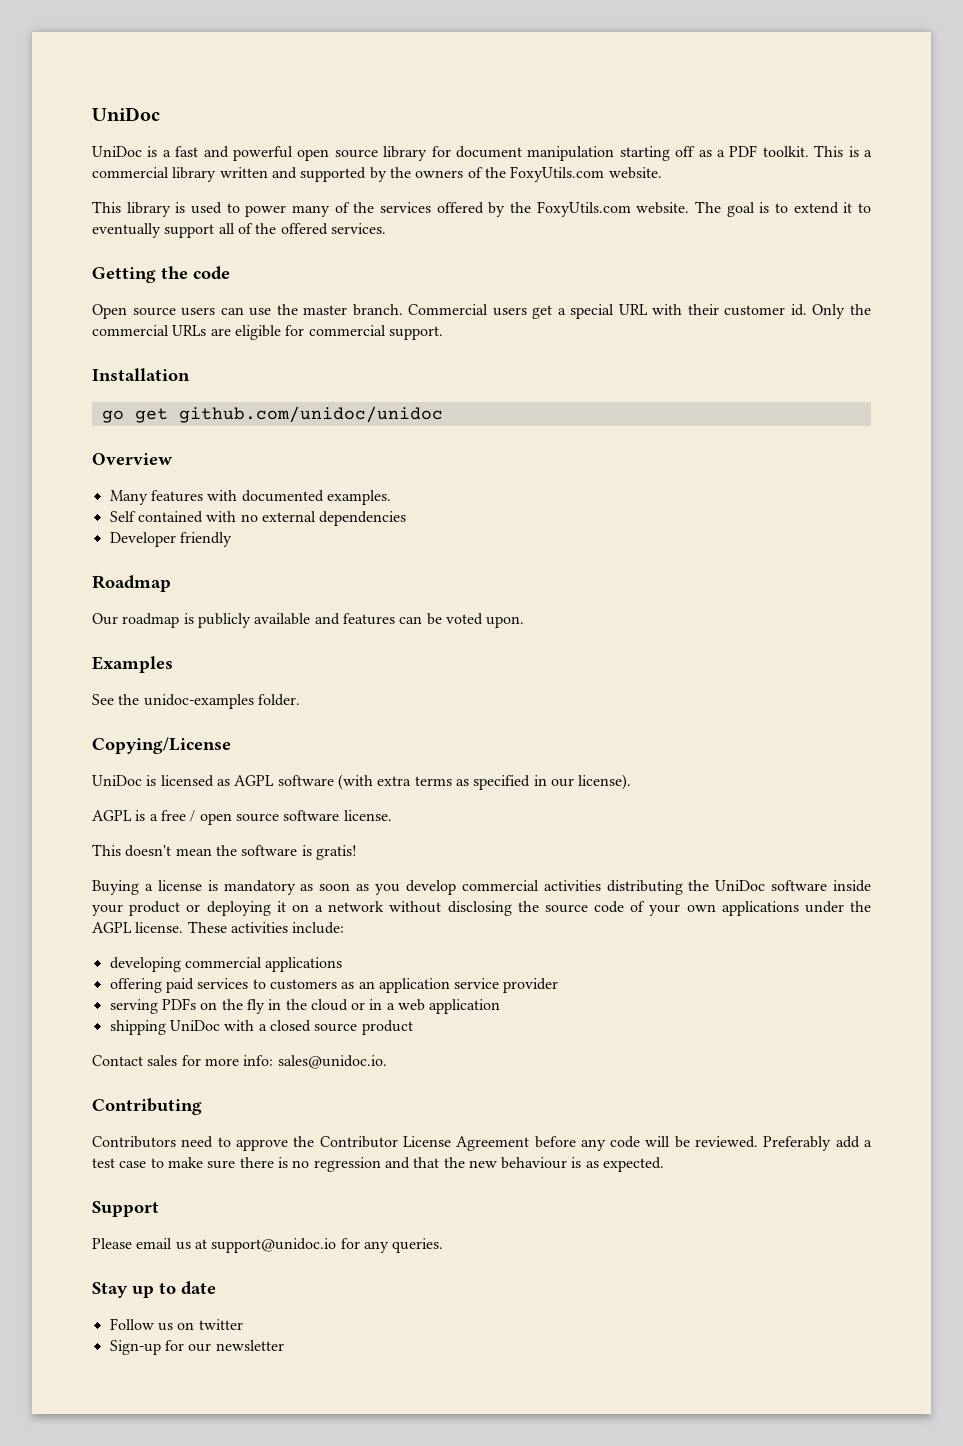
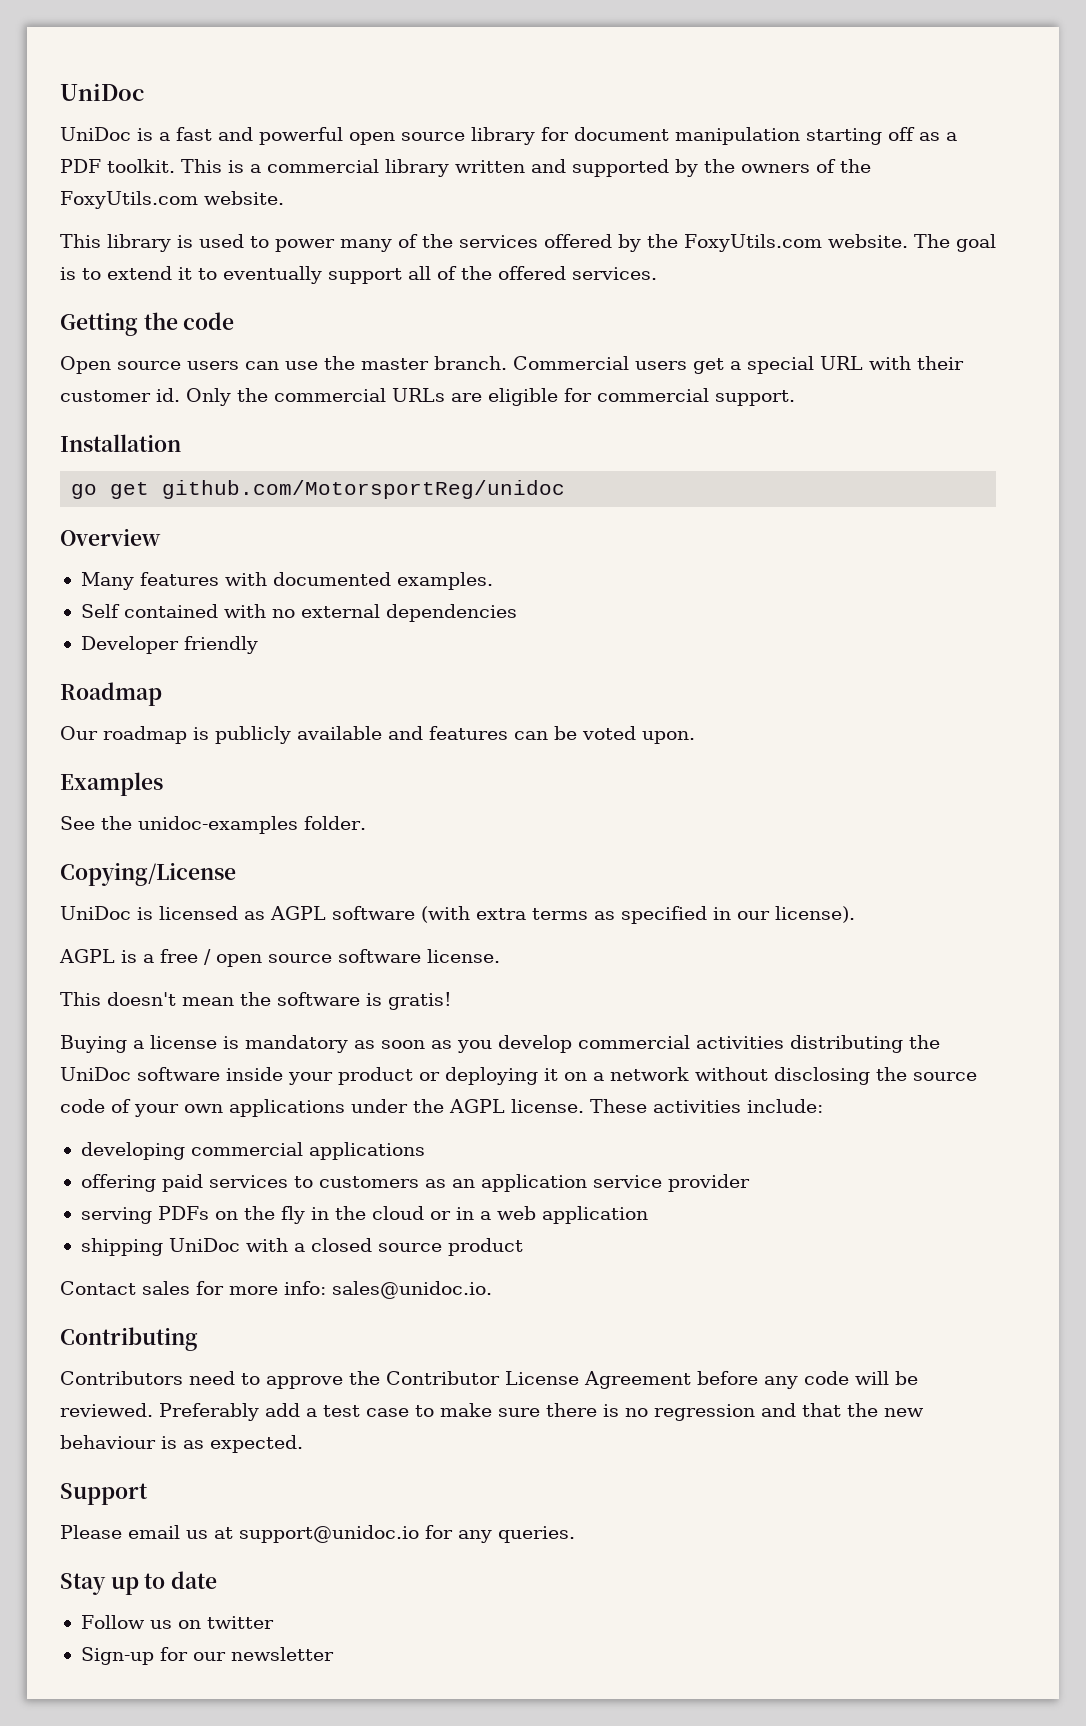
[178,406,443,423] github.com/unidoc/unidoc -> [162,480,566,499] github.com/MotorsportReg/unidoc

